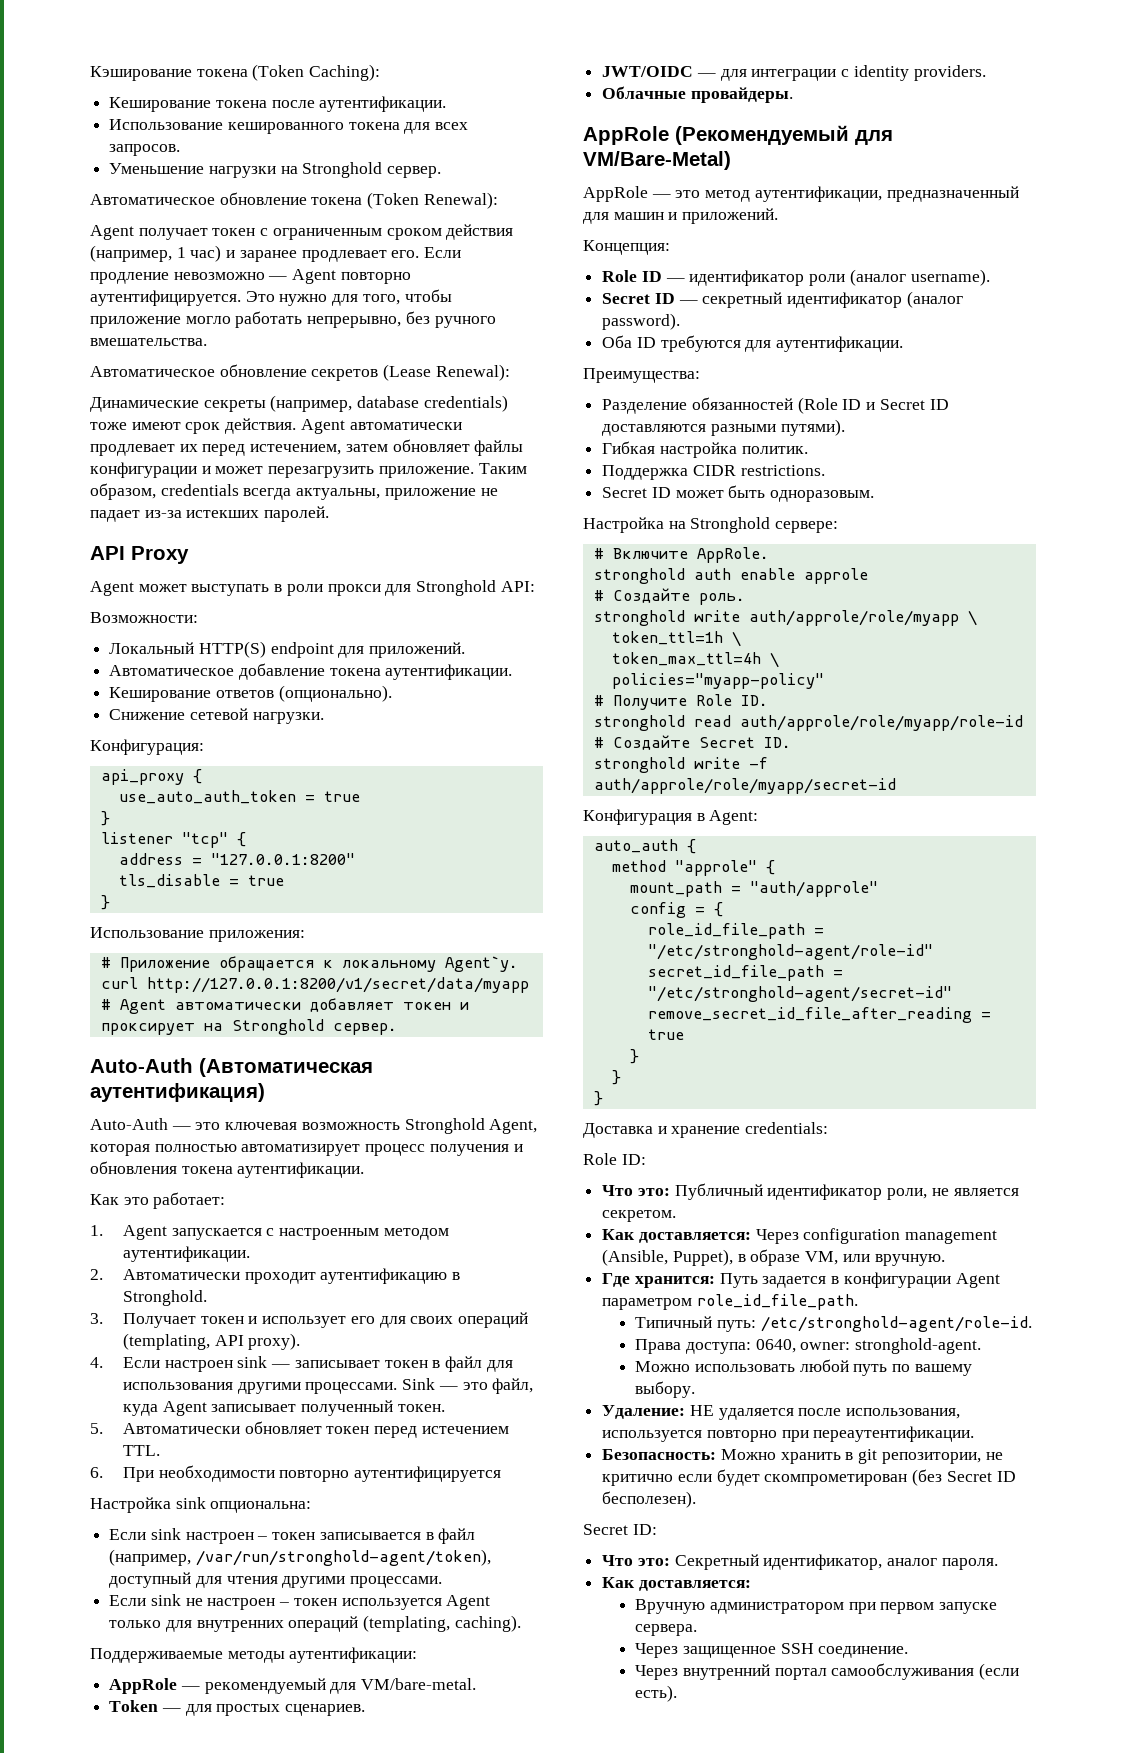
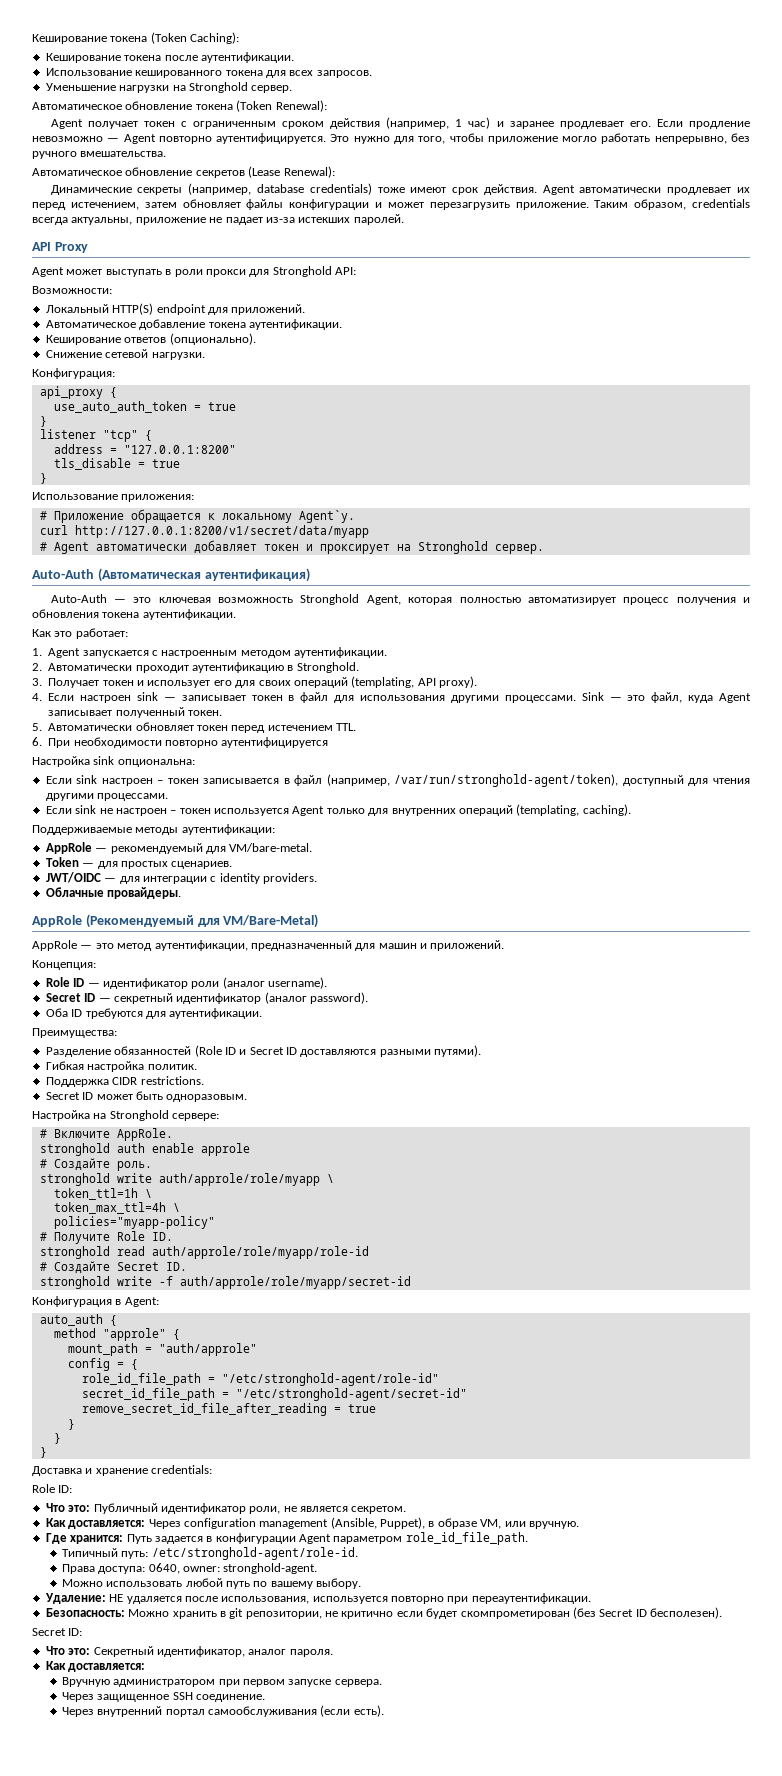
[90,66,192,81] Кэширование -> [32,34,107,44] Кеширование

